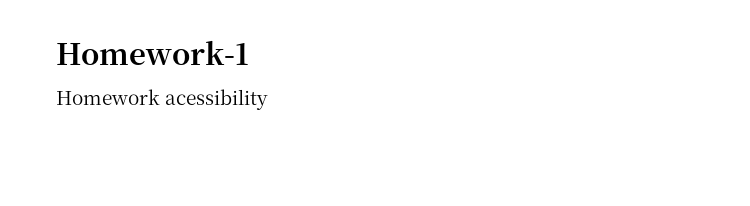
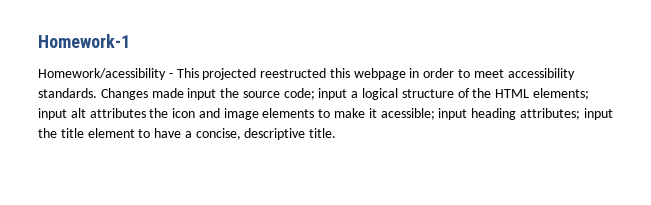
[56,89,269,110] Homework acessibility -> [38,68,575,80] [38,88,589,100] [38,108,613,120] [38,128,337,140] Homework/acessibility - This projected reestructed this webpage in order to meet accessibility standards. Changes made input the source code; input a logical structure of the HTML elements; input alt attributes the icon and image elements to make it acessible; input heading attributes; input the title element to have a concise, descriptive title.

